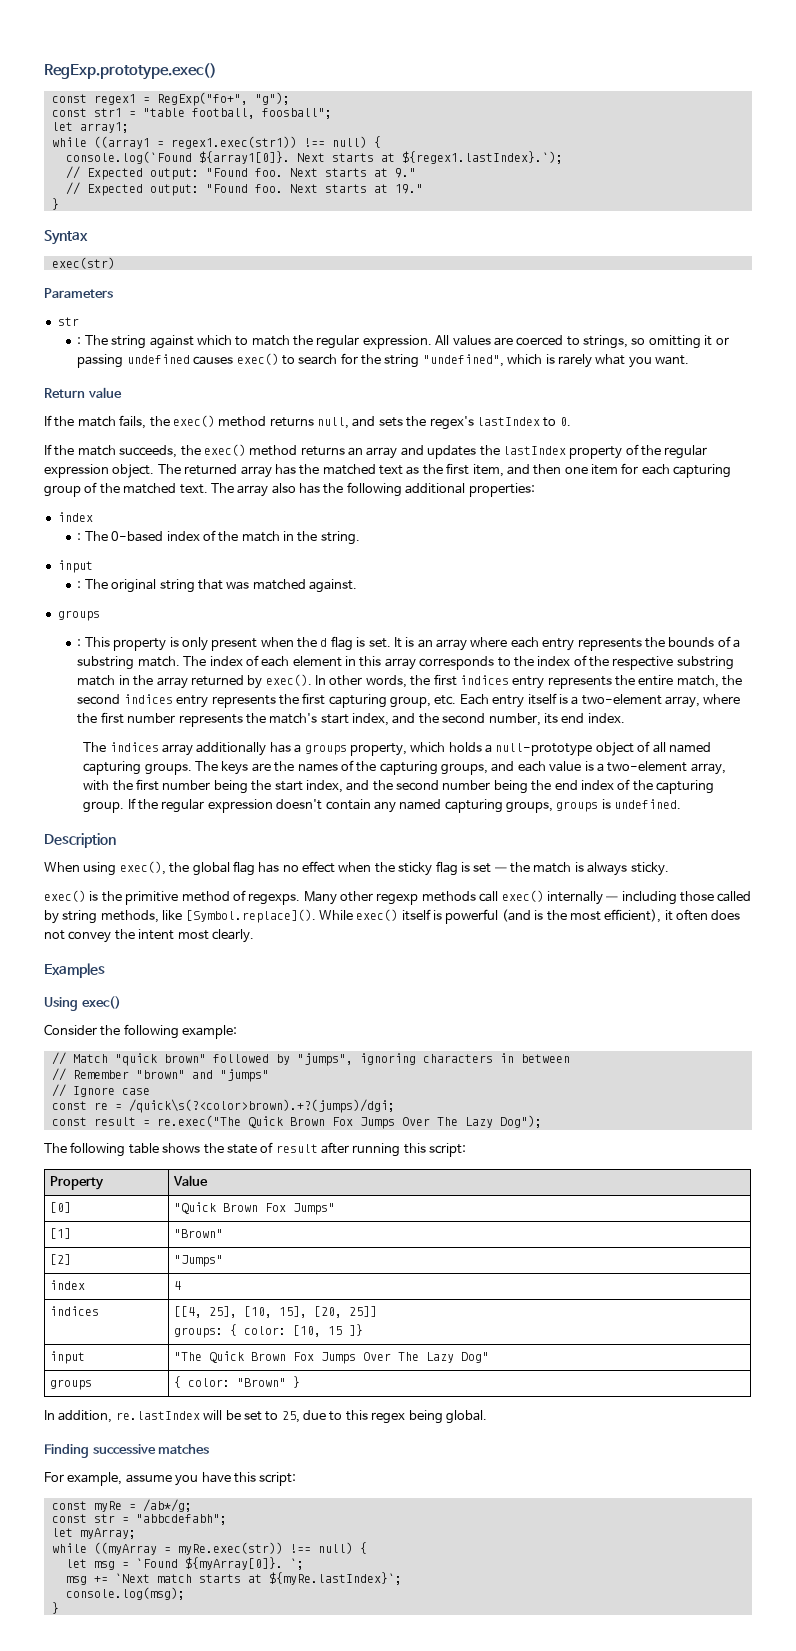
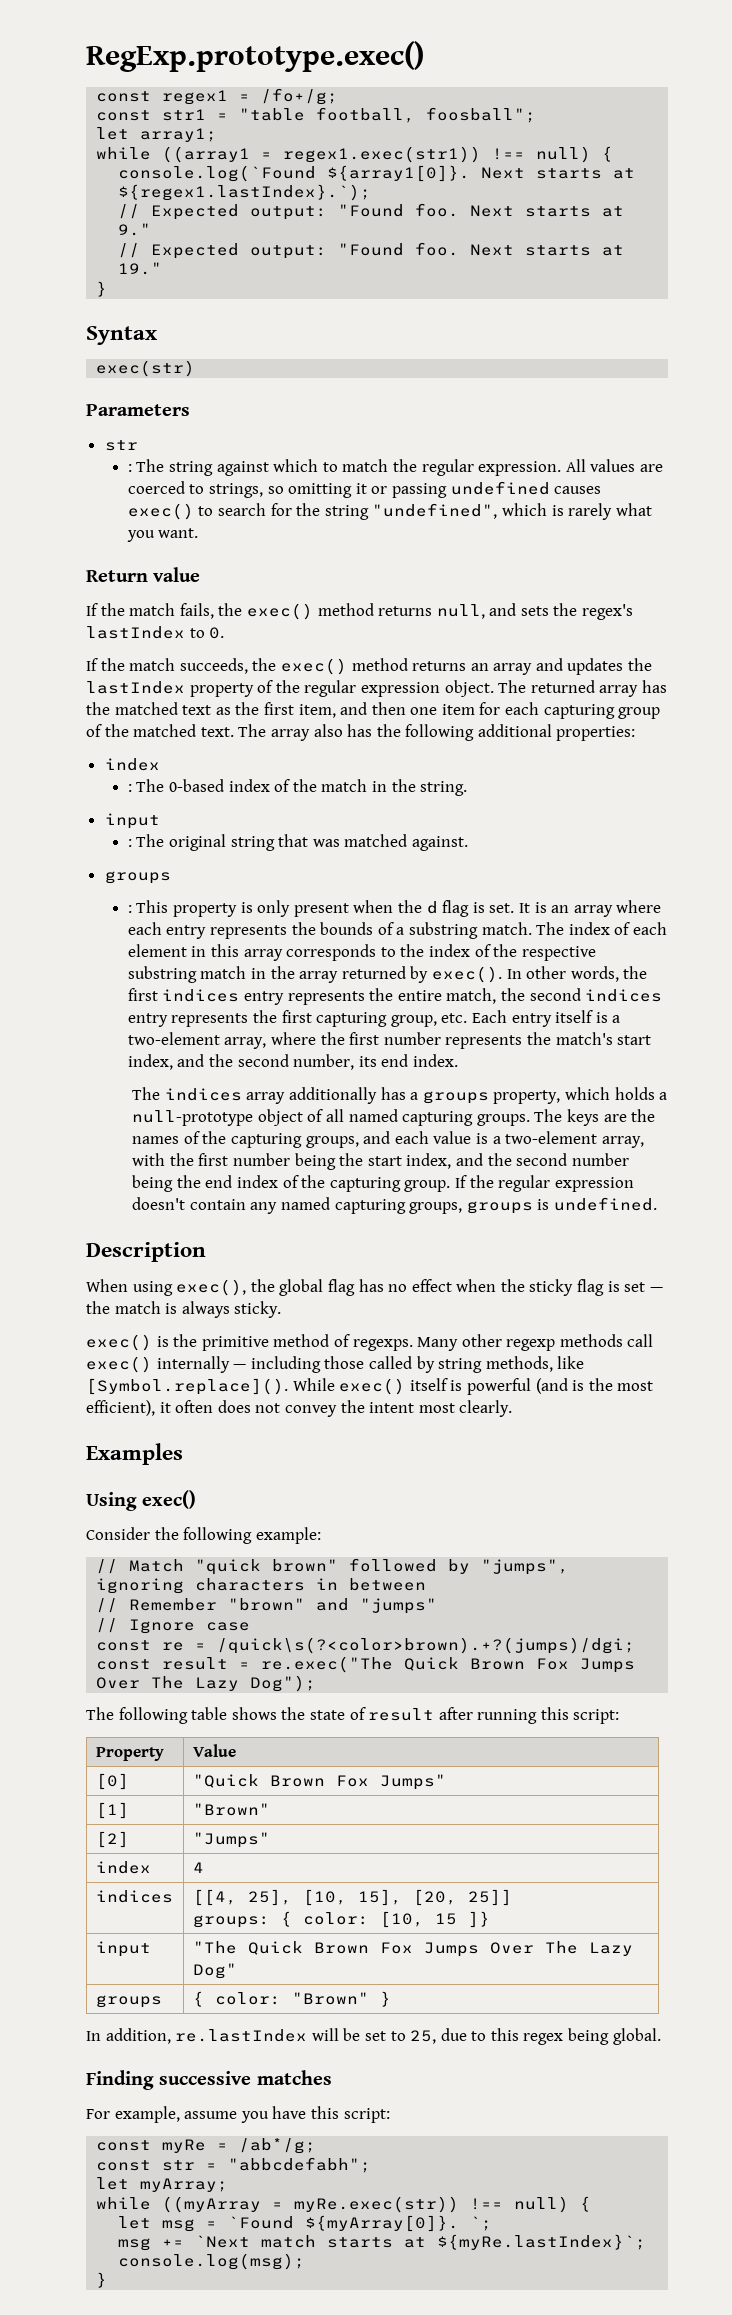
[156,92,290,106] RegExp("fo+", "g"); -> [261,88,339,105] /fo+/g;

